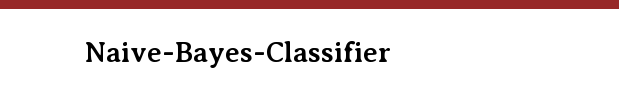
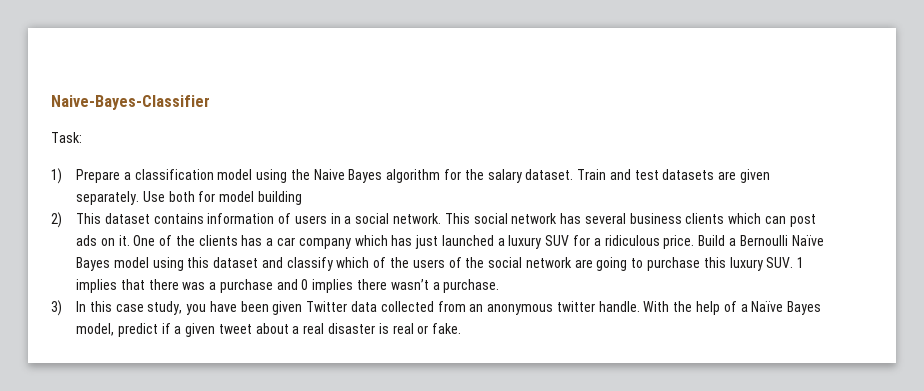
(391, 54) none -> [51,132,82,143] [51,168,771,184] [75,191,302,205] [51,212,816,228] [75,235,824,249] [75,257,805,271] [75,279,500,293] [51,300,822,316] [75,323,462,337] // Task: // 1) Prepare a classification model using the Naive Bayes algorithm for the salary dataset. Train and test datasets are given separately. Use both for model building // 2) This dataset contains information of users in a social network. This social network has several business clients which can post ads on it. One of the clients has a car company which has just launched a luxury SUV for a ridiculous price. Build a Bernoulli Naïve Bayes model using this dataset and classify which of the users of the social network are going to purchase this luxury SUV. 1 implies that there was a purchase and 0 implies there wasn’t a purchase. // 3) In this case study, you have been given Twitter data collected from an anonymous twitter handle. With the help of a Naïve Bayes model, predict if a given tweet about a real disaster is real or fake.

